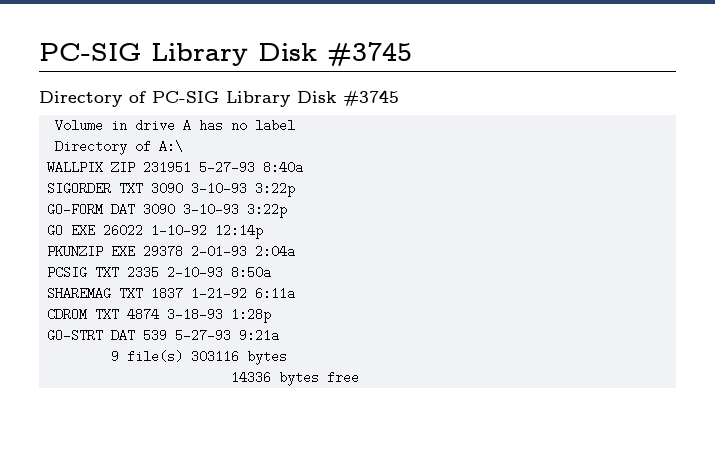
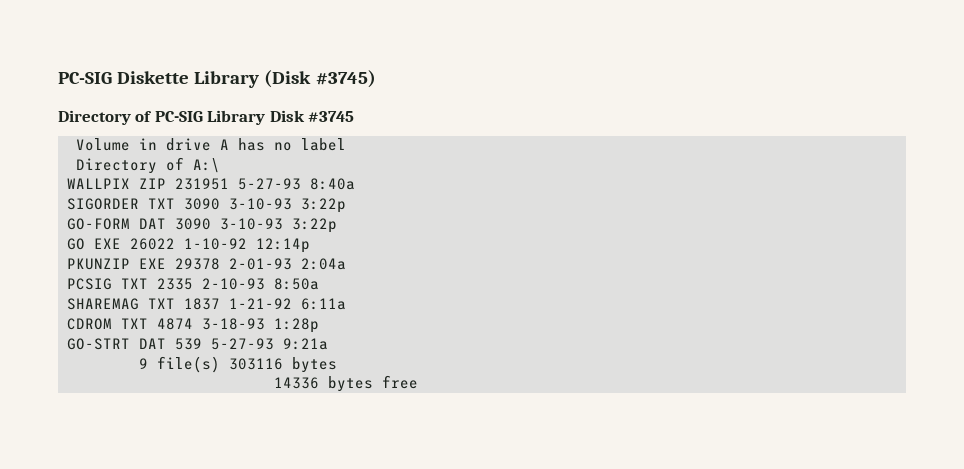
[39,42,412,66] PC-SIG Library Disk #3745 -> [58,70,376,88] PC-SIG Diskette Library (Disk #3745)

